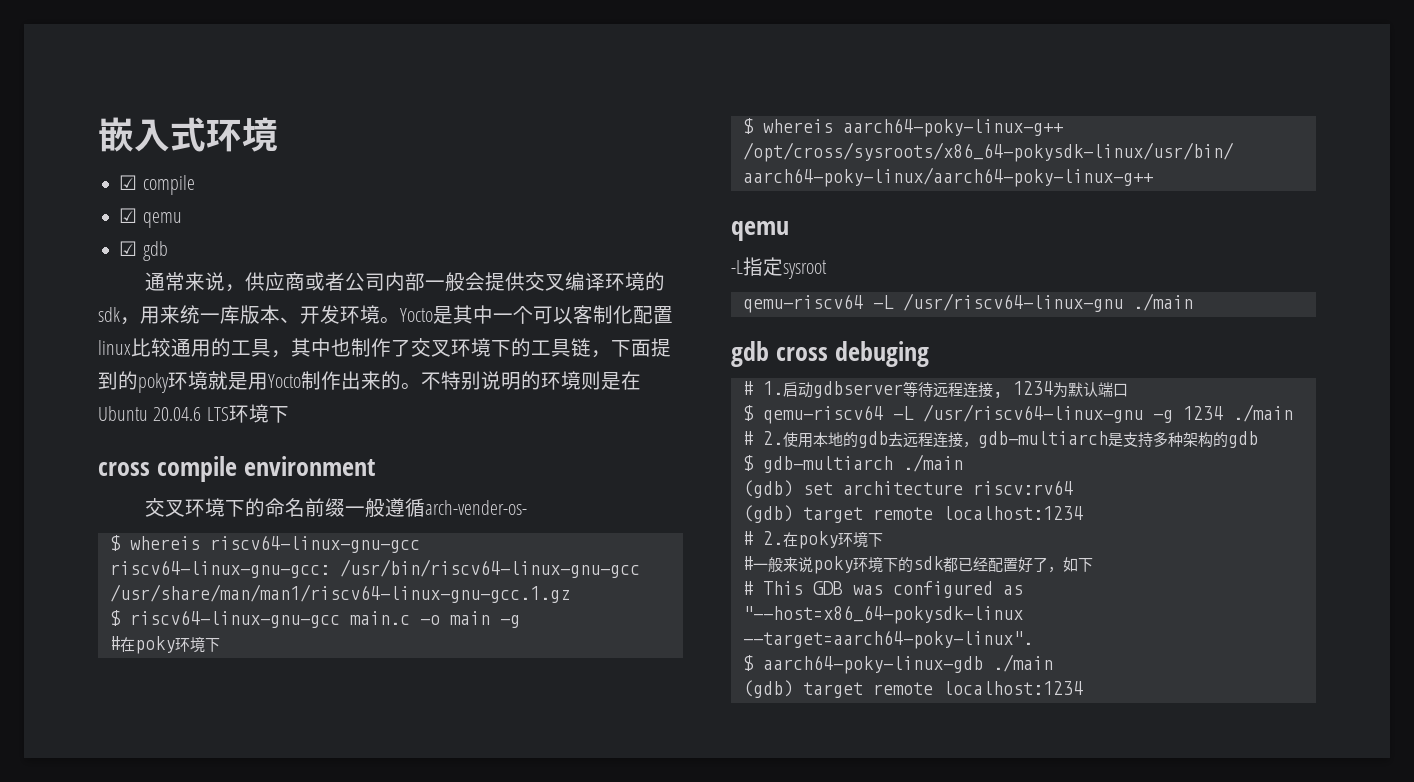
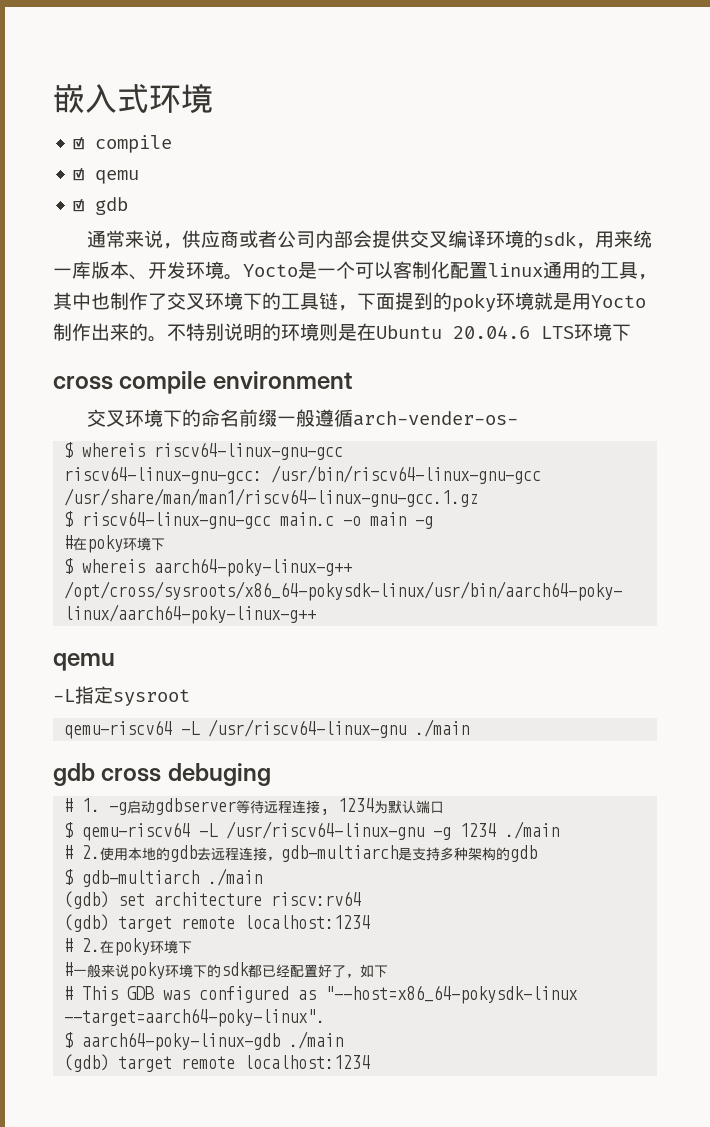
[424,272,465,291] 一般 -> (354, 239) none
[452,305,493,324] 其中 -> (317, 270) none
[131,338,171,357] 比较 -> (543, 270) none
(783, 388) none -> [109,802,128,815] -g

